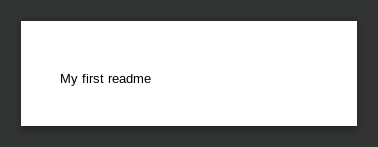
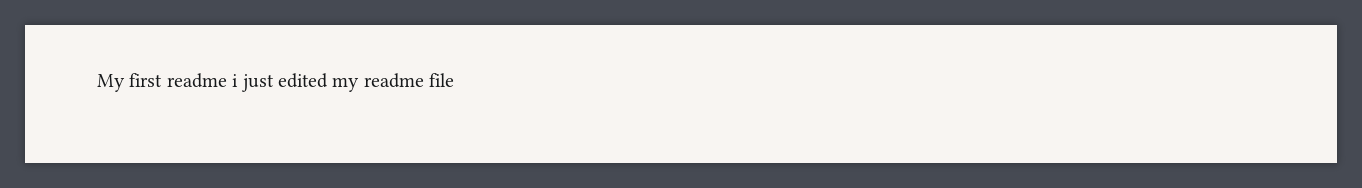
(151, 78) none -> [232,73,455,92] i just edited my readme file

